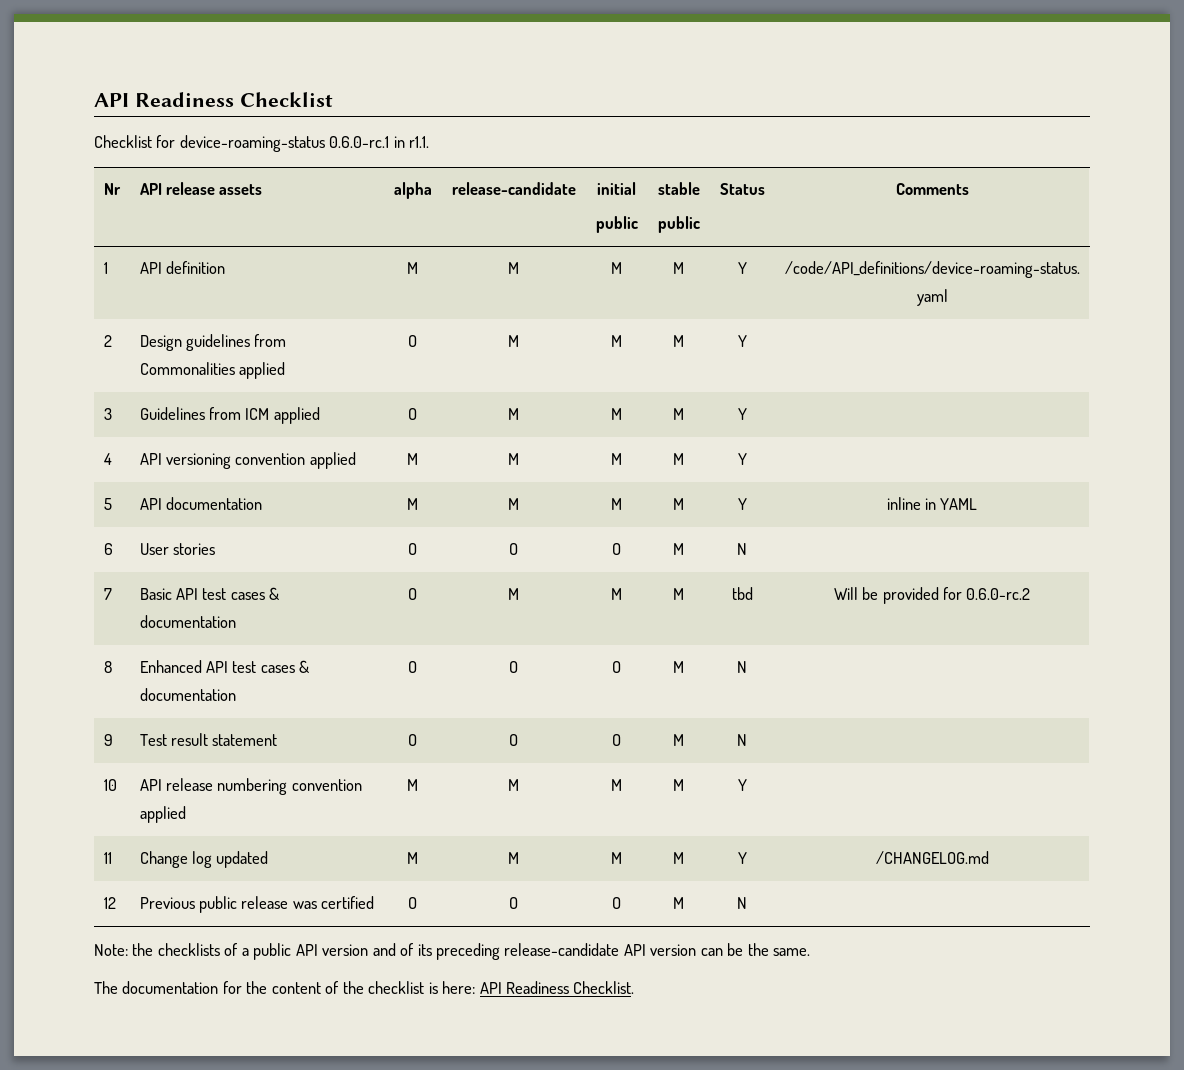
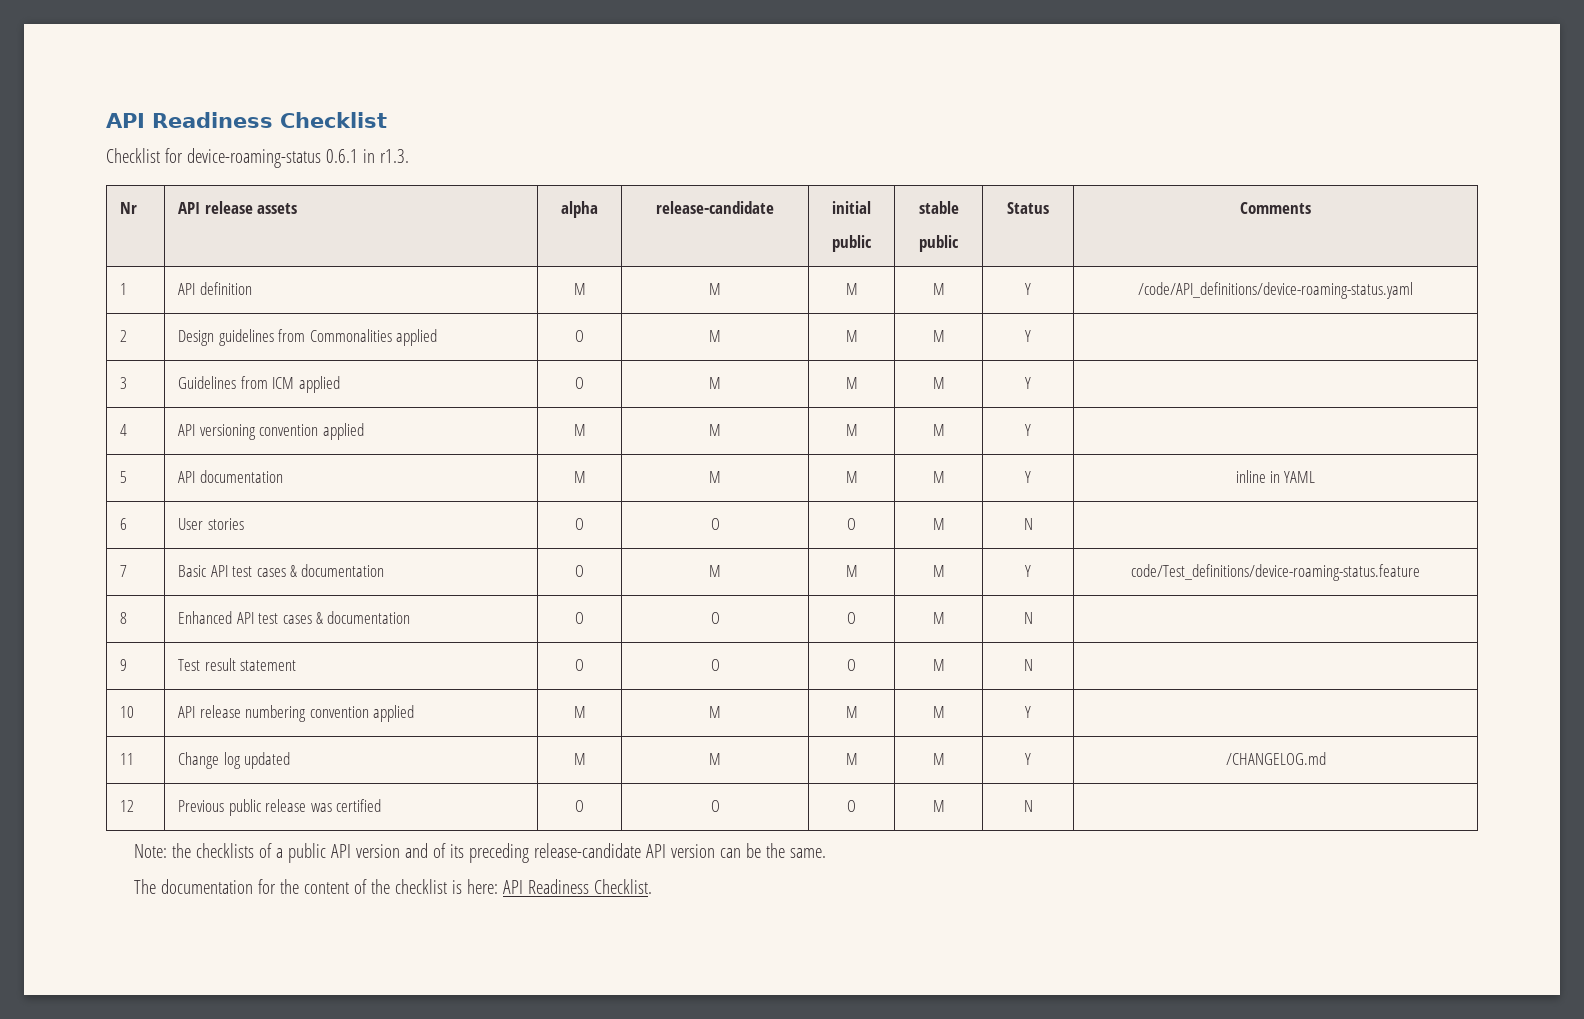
[329,136,430,148] 0.6.0-rc.1 in r1.1. -> [325,149,409,163] 0.6.1 in r1.3.
[731,587,753,600] [833,587,1031,604] tbd | Will be provided for 0.6.0-rc.2 -> [1025,565,1031,577] [1131,564,1421,581] Y | code/Test_definitions/device-roaming-status.feature

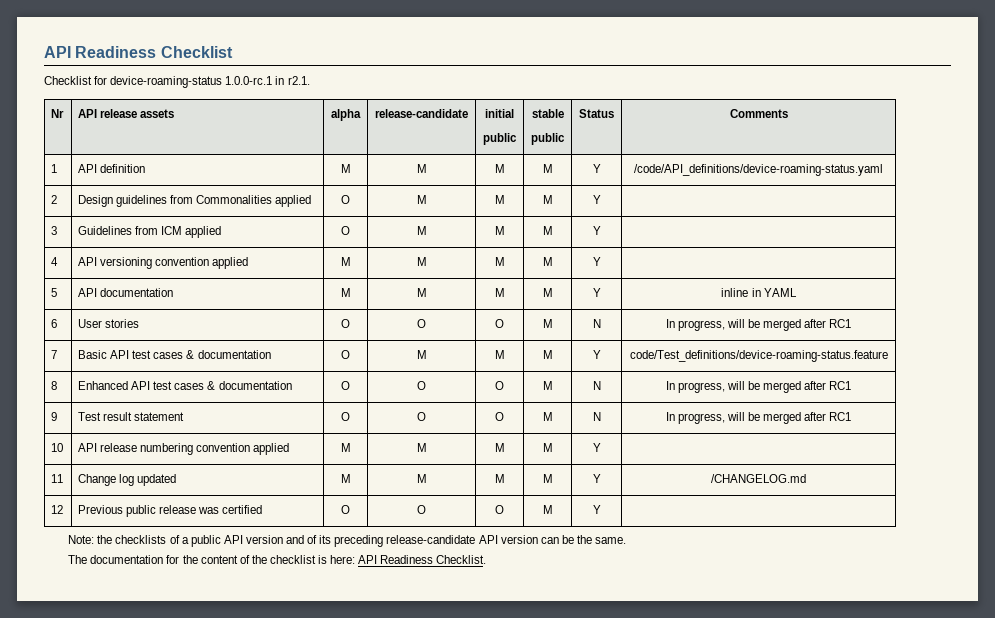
[325,149,409,163] 0.6.1 in r1.3. -> [225,76,310,85] 1.0.0-rc.1 in r2.1.
(1033, 524) none -> [665,319,852,331] In progress, will be merged after RC1
(1033, 618) none -> [665,381,852,393] In progress, will be merged after RC1
(1033, 665) none -> [665,412,852,424] In progress, will be merged after RC1
[1023,800,1033,812] N -> [592,505,601,514] Y

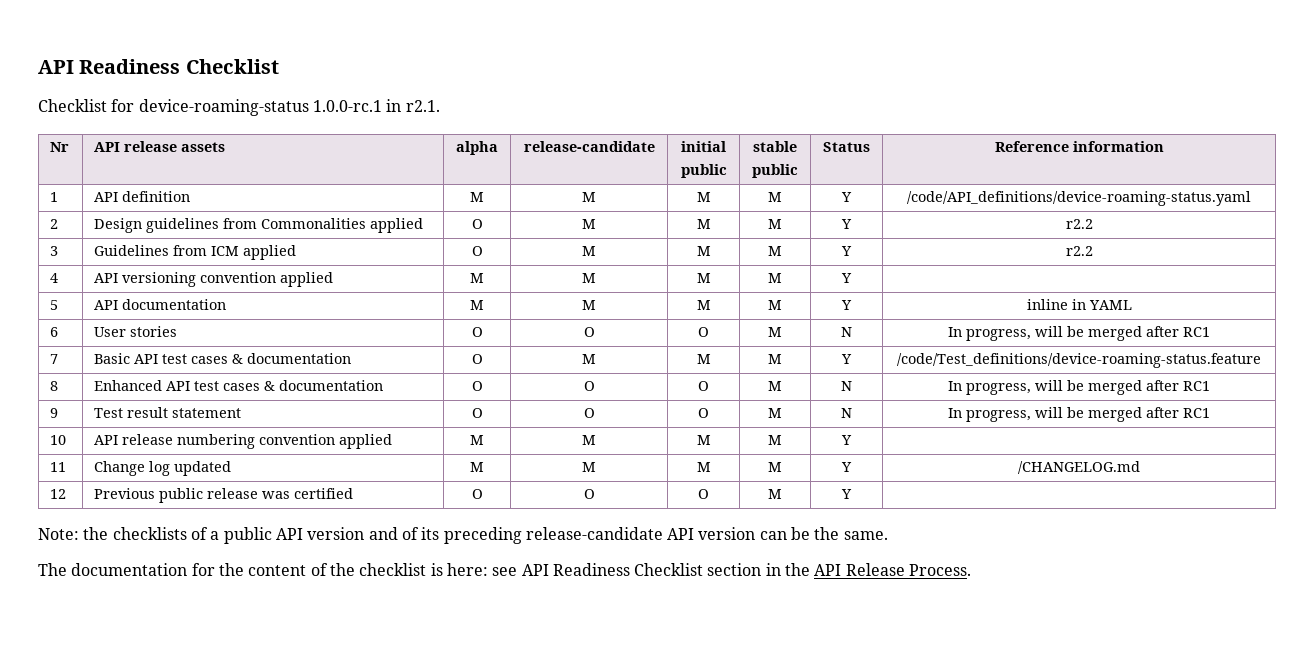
[729,109,788,118] Comments -> [994,141,1164,152] Reference information
(601, 199) none -> [1065,219,1093,229] r2.2
(601, 230) none -> [1065,246,1093,256] r2.2
[629,350,888,362] code/Test_definitions/device-roaming-status.feature -> [897,353,1261,368] /code/Test_definitions/device-roaming-status.feature
[358,555,487,564] API Readiness Checklist. -> [492,563,972,576] see API Readiness Checklist section in the API Release Process.

